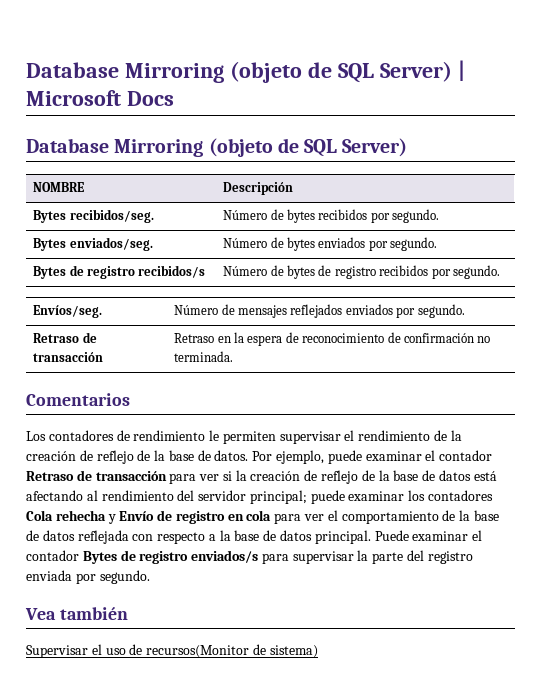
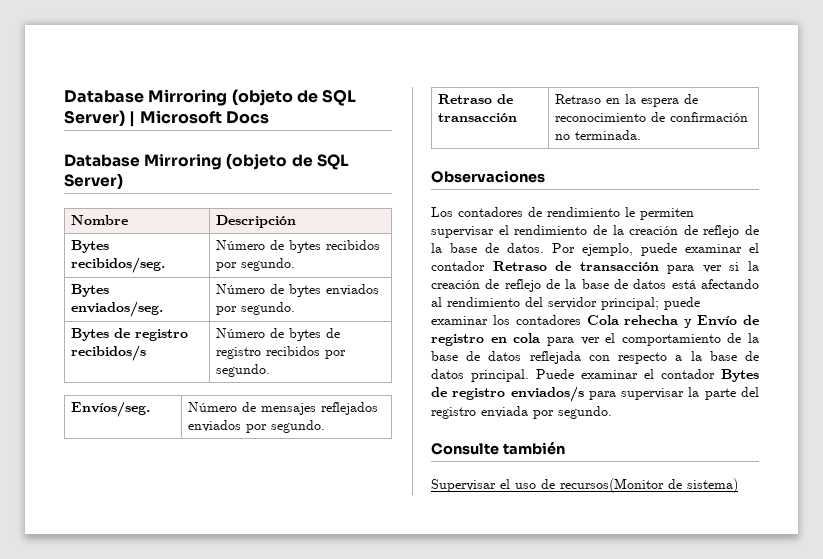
[33,182,85,192] NOMBRE -> [70,215,128,225] Nombre
[26,393,130,406] Comentarios -> [431,170,545,183] Observaciones
[25,608,56,620] Vea -> [431,443,499,455] Consulte

